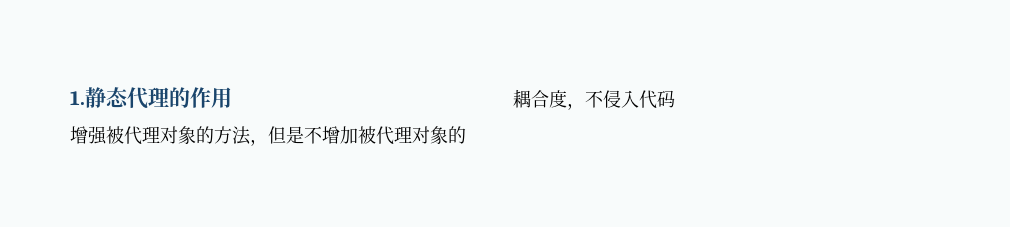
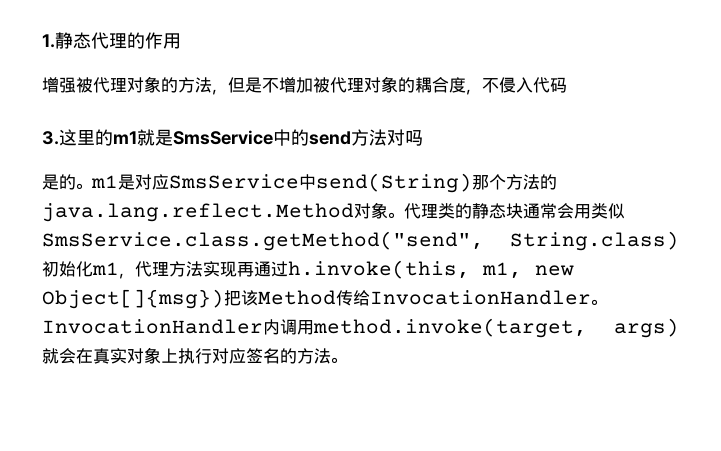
(675, 99) none -> [42,129,423,146] [42,173,557,193] [42,202,625,222] [42,231,679,251] [42,260,574,279] [42,289,607,309] [42,318,679,338] [42,347,347,364] // 3.这里的m1就是SmsService中的send方法对吗 // 是的。m1是对应SmsService中send(String)那个方法的java.lang.reflect.Method对象。代理类的静态块通常会用类似SmsService.class.getMethod("send", String.class)初始化m1，代理方法实现再通过h.invoke(this, m1, new Object[]{msg})把该Method传给InvocationHandler。InvocationHandler内调用method.invoke(target, args)就会在真实对象上执行对应签名的方法。

